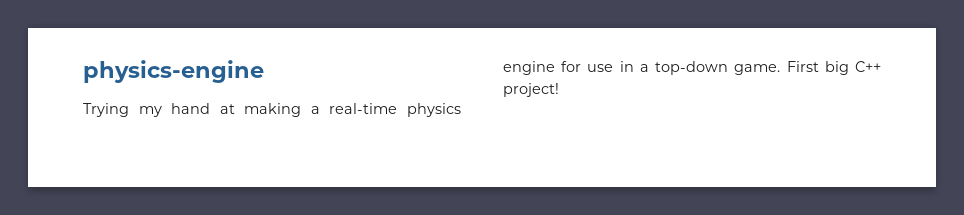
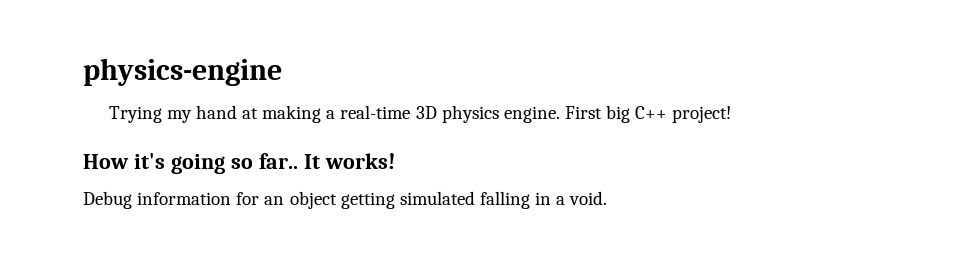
[407,103,461,117] [503,61,881,75] [503,83,559,97] physics engine for use in a top-down game. First big C++ project! -> [415,105,732,123] [83,153,395,174] [83,191,608,209] 3D physics engine. First big C++ project! // How it's going so far.. It works! // Debug information for an object getting simulated falling in a void.

